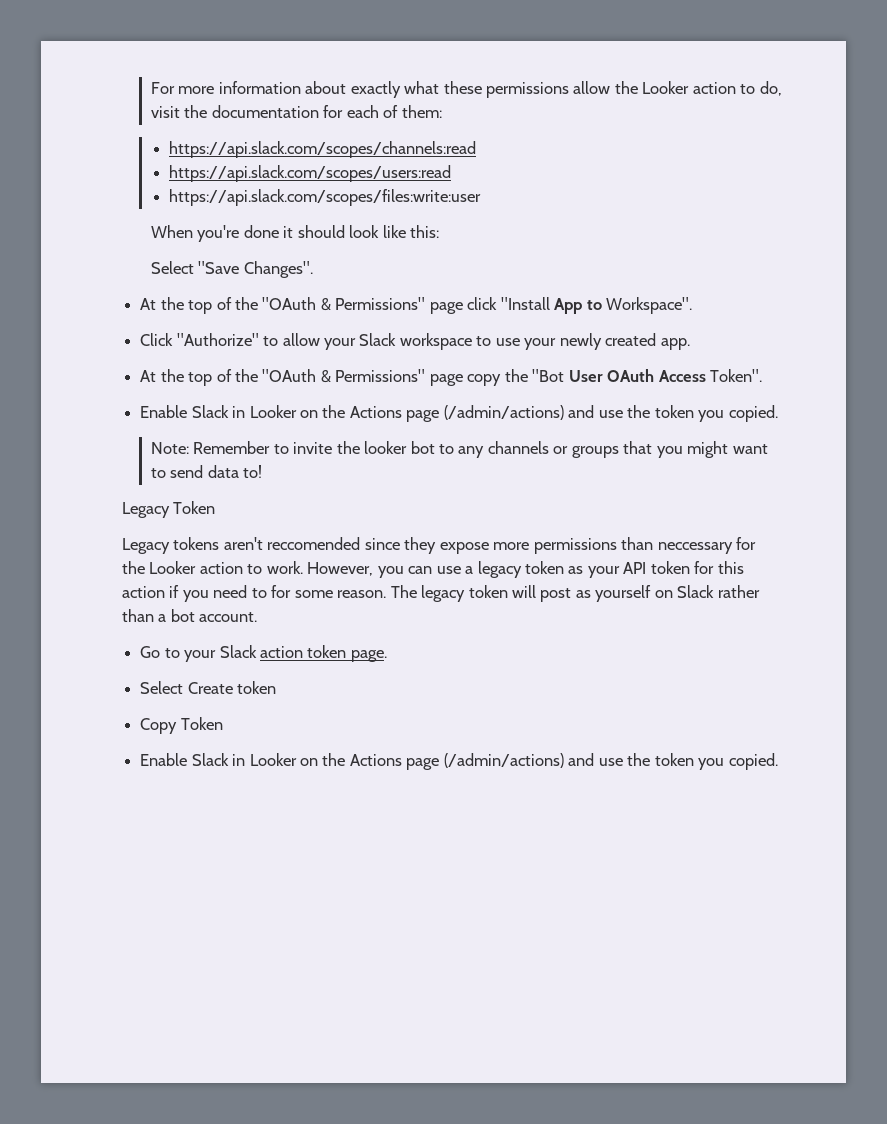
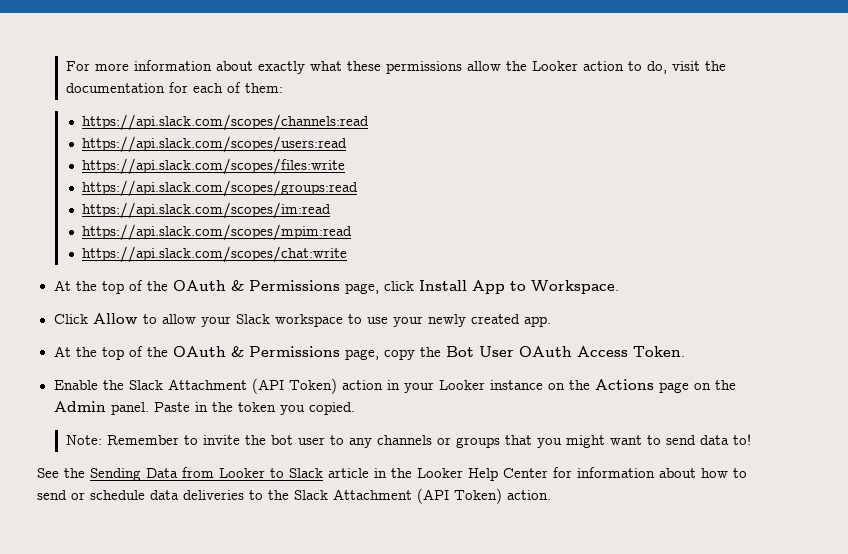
[169,189,482,206] [150,225,440,242] [150,261,313,278] [140,297,550,314] https://api.slack.com/scopes/files:write:user // When you're done it should look like this: // Select "Save Changes". // At the top of the "OAuth & Permissions" page click "Install -> [82,158,346,175] [82,180,359,197] [82,202,332,219] [82,224,353,241] [82,246,348,263] [53,280,467,294] https://api.slack.com/scopes/files:write // https://api.slack.com/scopes/groups:read // https://api.slack.com/scopes/im:read // https://api.slack.com/scopes/mpim:read // https://api.slack.com/scopes/chat:write // At the top of the OAuth & Permissions page, click Install
[606,297,693,314] Workspace". -> [530,280,619,294] Workspace.
[176,333,259,346] "Authorize" -> [92,313,138,324] Allow
[262,369,463,386] "OAuth & Permissions" page -> [172,346,379,360] OAuth & Permissions page,
[532,369,565,382] "Bot -> [445,346,474,357] Bot
[709,369,762,382] [140,405,623,422] Token". // Enable Slack in Looker on the Actions page (/admin/actions) and use -> [632,346,685,357] [53,378,736,394] [53,401,208,415] Token. // Enable the Slack Attachment (API Token) action in your Looker instance on the Actions page on the Admin panel. Paste in
[364,441,435,454] looker bot -> [270,435,325,445] bot user
[122,501,216,518] [122,537,757,554] [122,561,744,578] [122,585,760,602] [122,609,258,622] [140,645,387,662] [140,681,277,694] [140,717,223,734] [140,753,778,770] Legacy Token // Legacy tokens aren't reccomended since they expose more permissions than neccessary for the Looker action to work. However, you can use a legacy token as your API token for this action if you need to for some reason. The legacy token will post as yourself on Slack rather than a bot account. // Go to your Slack action token page. // Select Create token // Copy Token // Enable Slack in Looker on the Actions page (/admin/actions) and use the token you copied. -> [37,467,747,481] [37,488,551,504] See the Sending Data from Looker to Slack article in the Looker Help Center for information about how to send or schedule data deliveries to the Slack Attachment (API Token) action.

